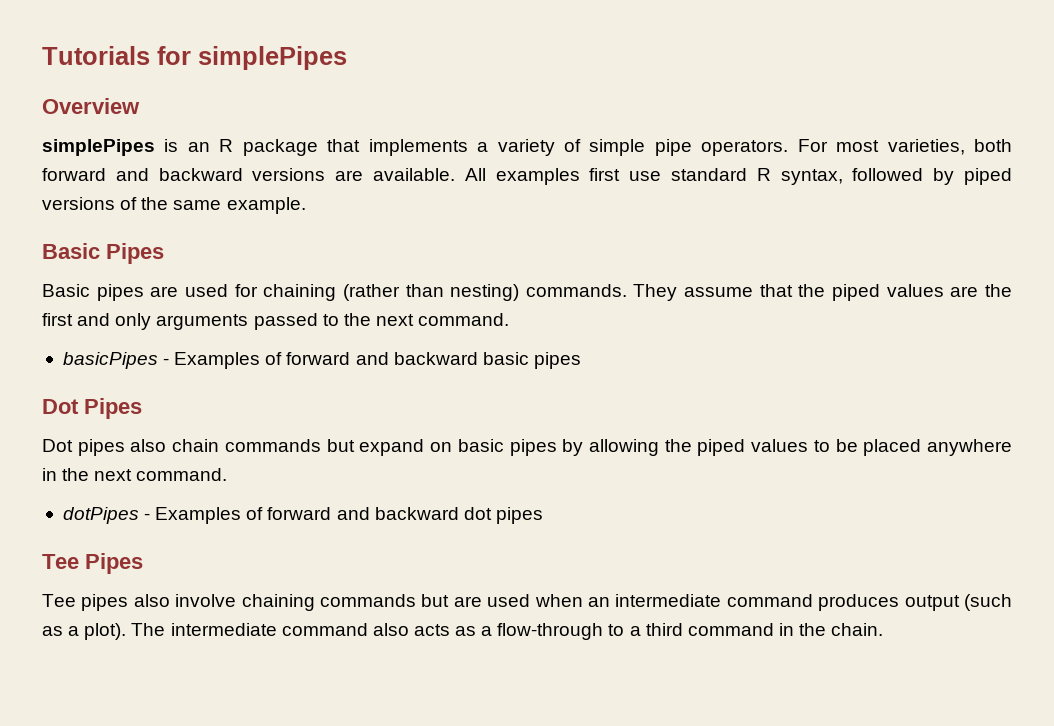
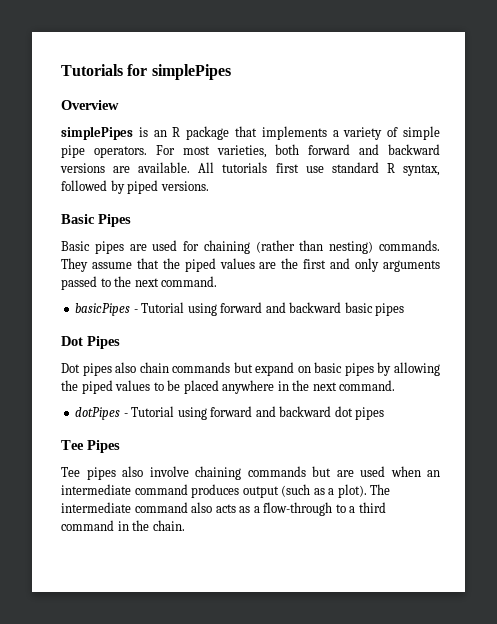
[495,168,580,185] examples -> [222,162,268,173] tutorials
[42,197,306,214] versions of the same example. -> [160,181,209,191] versions.
[174,352,283,369] Examples of -> [141,302,217,316] Tutorial using
[155,507,264,524] Examples of -> [131,406,207,420] Tutorial using

